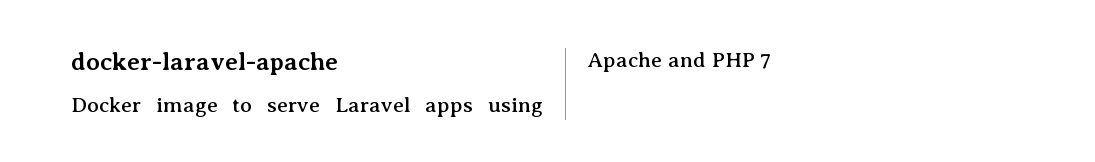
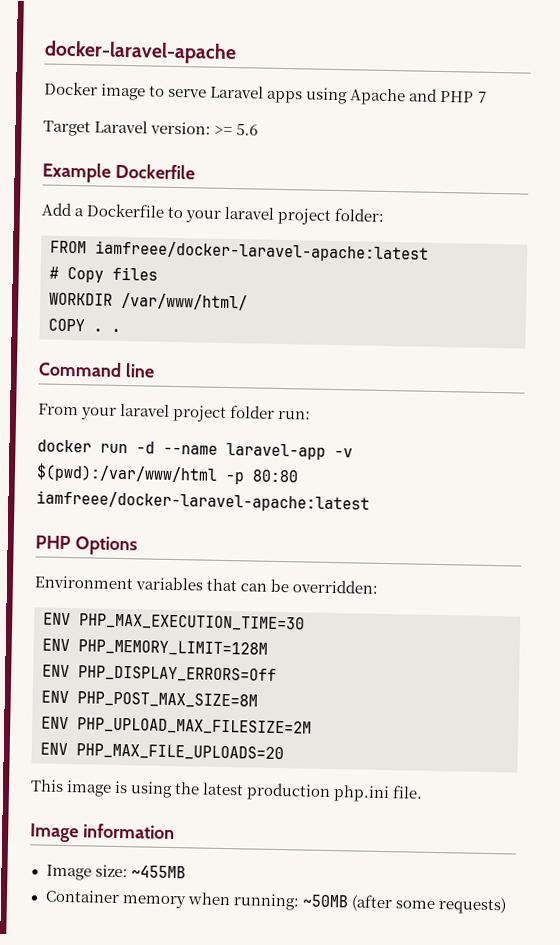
(772, 61) none -> [43,120,259,137] [42,162,195,183] [41,202,385,225] [50,240,429,263] [49,266,158,283] [49,292,248,311] [48,318,121,332] [38,361,155,378] [38,403,312,422] [37,439,353,460] [36,463,299,485] [36,490,370,513] [35,535,138,556] [34,575,379,594] [43,612,305,632] [42,638,268,657] [42,664,277,683] [41,690,258,709] [41,716,312,736] [40,742,284,762] [30,779,424,803] [30,823,175,843] [45,864,186,881] [44,889,507,915] // Target Laravel version: >= 5.6 // Example Dockerfile // Add a Dockerfile to your laravel project folder: // FROM iamfreee/docker-laravel-apache:latest // # Copy files // WORKDIR /var/www/html/ // COPY . . // Command line // From your laravel project folder run: // docker run -d --name laravel-app -v $(pwd):/var/www/html -p 80:80 iamfreee/docker-laravel-apache:latest // PHP Options // Environment variables that can be overridden: // ENV PHP_MAX_EXECUTION_TIME=30 // ENV PHP_MEMORY_LIMIT=128M // ENV PHP_DISPLAY_ERRORS=Off // ENV PHP_POST_MAX_SIZE=8M // ENV PHP_UPLOAD_MAX_FILESIZE=2M // ENV PHP_MAX_FILE_UPLOADS=20 // This image is using the latest production php.ini file. // Image information // Image size: ~455MB // Container memory when running: ~50MB (after some requests)

